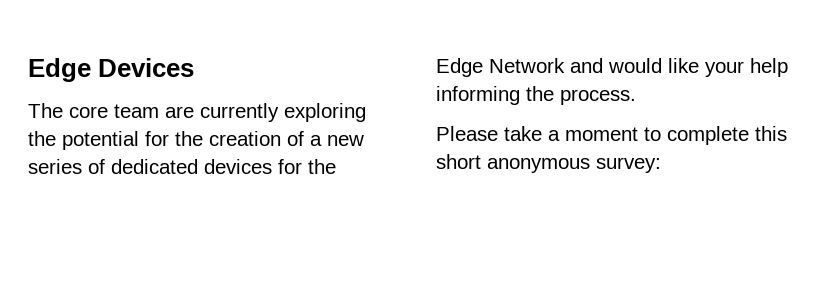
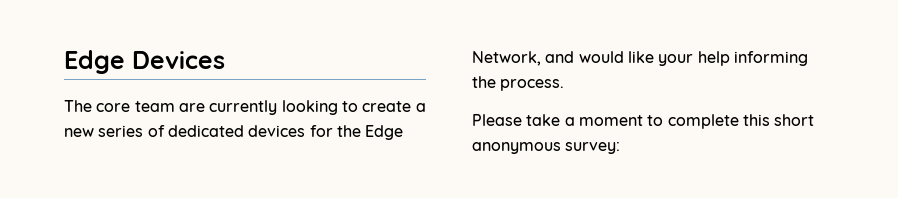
[284,103,366,122] [28,131,304,150] exploring the potential for the creation of -> [281,100,412,115] looking to create
[489,58,565,73] Network -> [472,51,541,66] Network,

